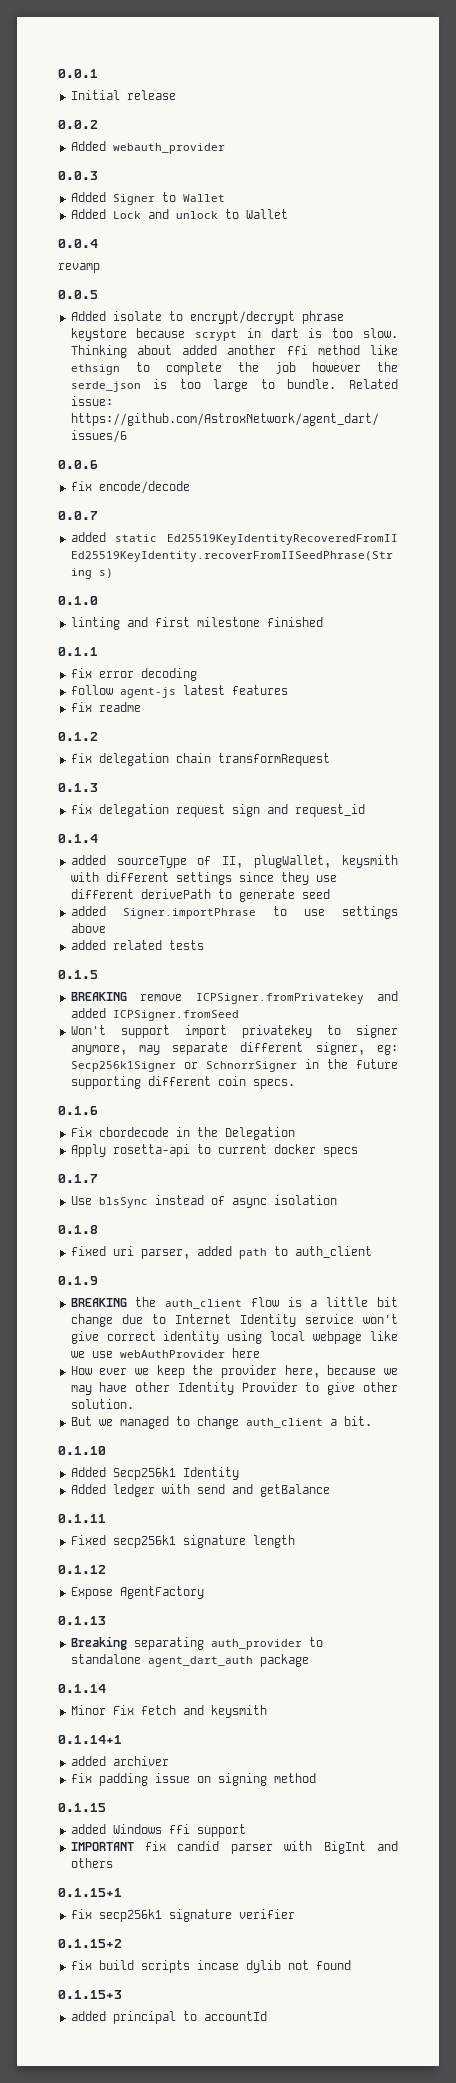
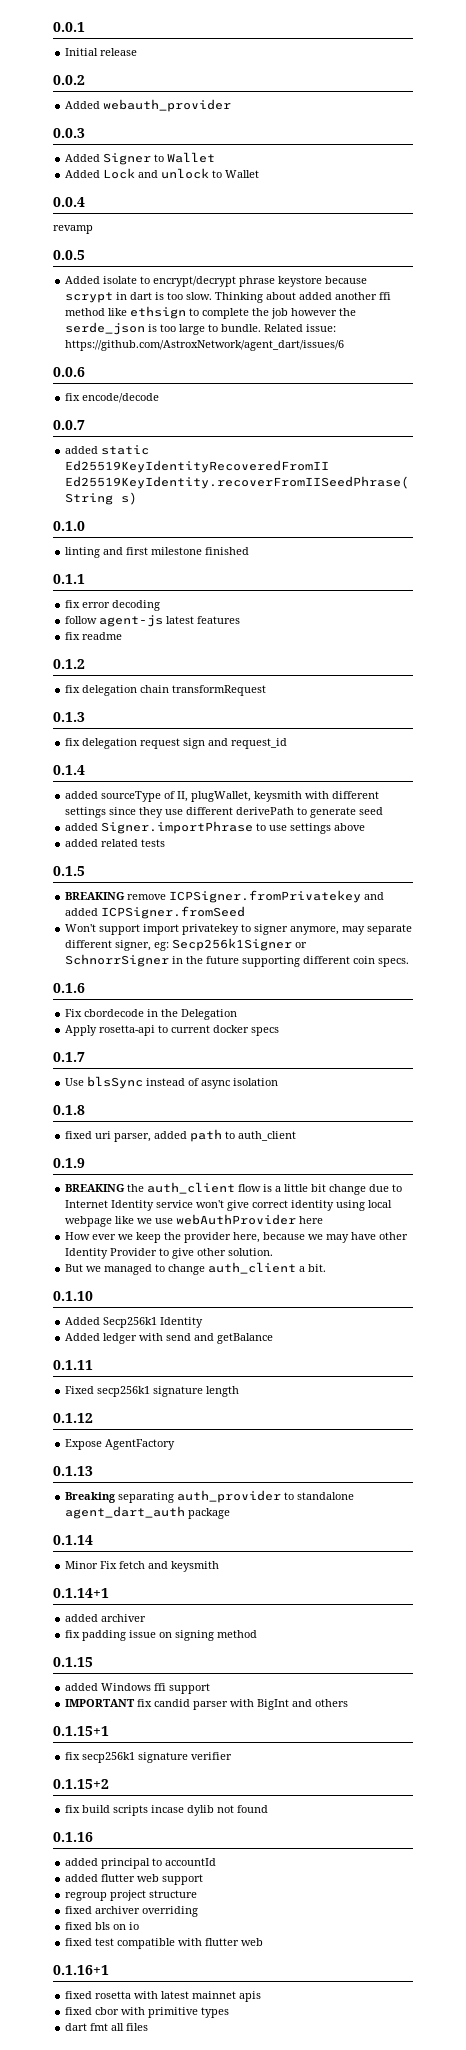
[58,1990,122,1999] 0.1.15+3 -> [53,1832,93,1842] 0.1.16
(267, 2016) none -> [65,1874,204,1885] [65,1890,198,1901] [65,1906,199,1917] [65,1922,140,1930] [65,1938,264,1949] [53,1965,109,1975] [65,1991,262,2002] [65,2007,230,2018] [65,2023,149,2031] // added flutter web support // regroup project structure // fixed archiver overriding // fixed bls on io // fixed test compatible with flutter web // 0.1.16+1 // fixed rosetta with latest mainnet apis // fixed cbor with primitive types // dart fmt all files

